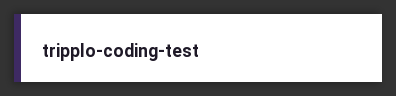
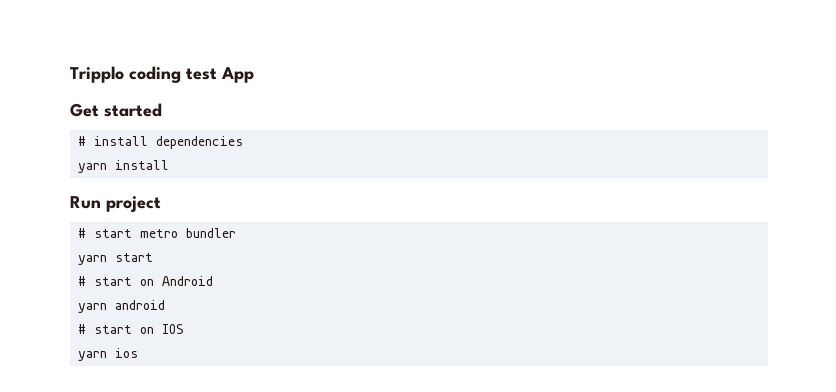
[42,43,199,61] tripplo-coding-test -> [70,66,254,83] [70,103,162,117] [77,136,243,149] [77,160,169,173] [70,196,161,212] [77,228,236,238] [77,253,153,265] [77,276,213,286] [77,300,165,313] [77,324,184,334] [77,348,138,361] Tripplo coding test App // Get started // # install dependencies // yarn install // Run project // # start metro bundler // yarn start // # start on Android // yarn android // # start on IOS // yarn ios

